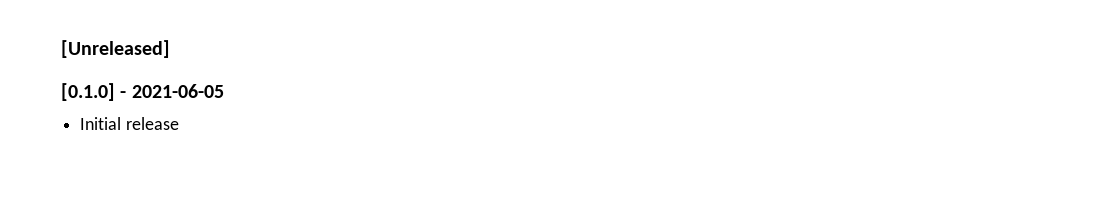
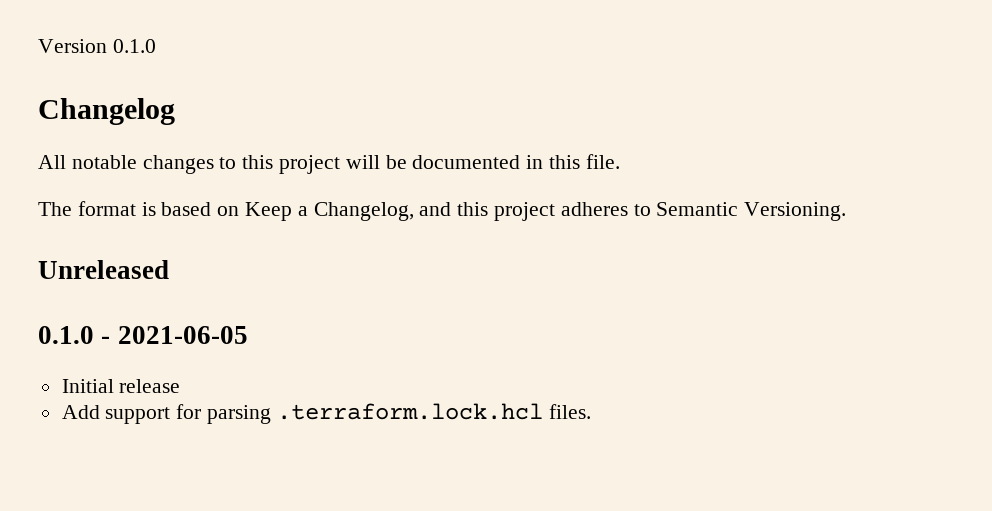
[61,40,170,58] [61,83,224,101] [80,117,179,130] [Unreleased] // [0.1.0] - 2021-06-05 // Initial release -> [38,39,156,53] [38,98,175,125] [38,154,620,174] [38,201,847,221] [38,260,169,279] [38,326,248,344] [61,379,181,393] [61,403,591,424] Version 0.1.0 // Changelog // All notable changes to this project will be documented in this file. // The format is based on Keep a Changelog, and this project adheres to Semantic Versioning. // Unreleased // 0.1.0 - 2021-06-05 // Initial release // Add support for parsing .terraform.lock.hcl files.

